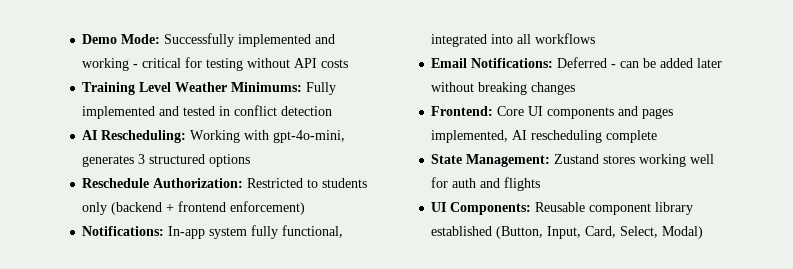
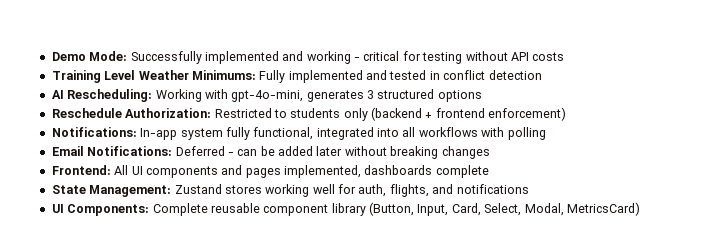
(596, 38) none -> [481,127,546,140] with polling
[497,106,525,116] Core -> [114,165,129,175] All
[512,130,603,143] AI rescheduling -> [364,165,433,175] dashboards
[452,177,541,191] auth and flights -> [358,184,529,197] auth, flights, and notifications
[535,202,586,212] Reusable -> [152,203,260,216] Complete reusable
[431,226,493,236] established -> (366, 209) none
[662,226,704,239] Modal) -> [524,202,640,216] Modal, MetricsCard)

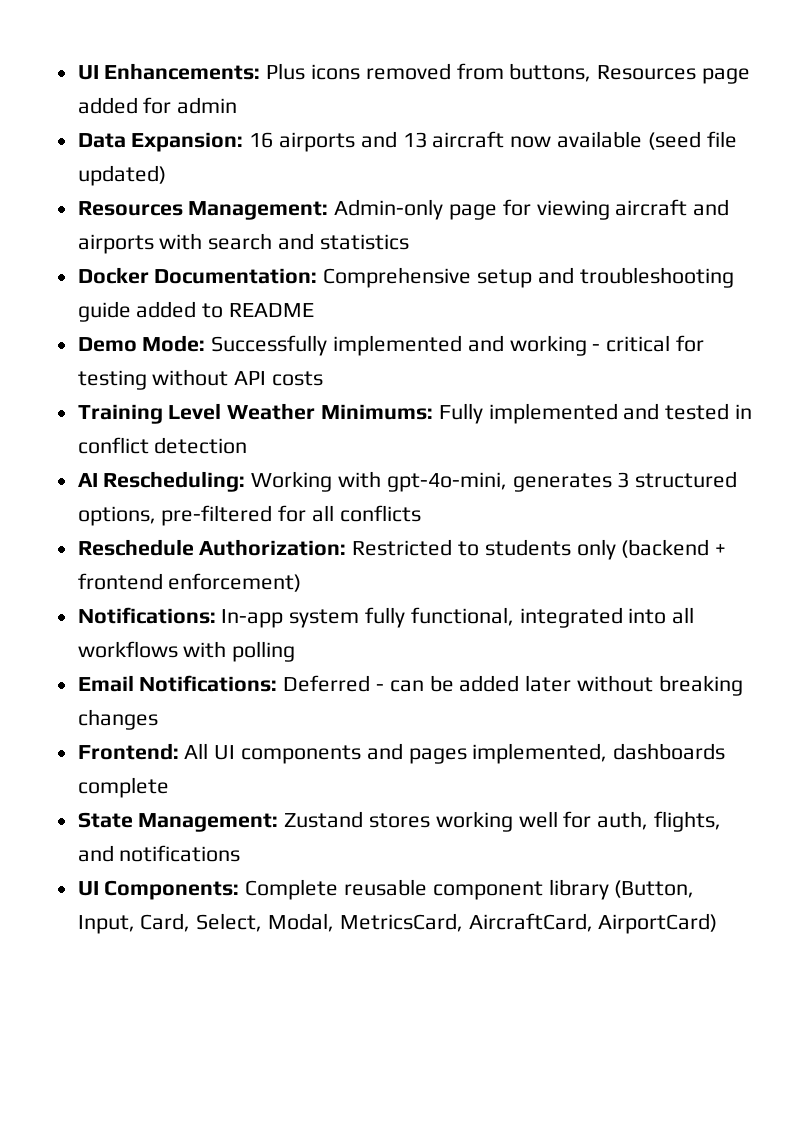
(51, 56) none -> [77,63,751,84] [77,97,238,114] [77,131,737,152] [77,165,166,186] [77,199,730,220] [77,233,409,254] [77,267,734,288] [77,301,315,322] UI Enhancements: Plus icons removed from buttons, Resources page added for admin // Data Expansion: 16 airports and 13 aircraft now available (seed file updated) // Resources Management: Admin-only page for viewing aircraft and airports with search and statistics // Docker Documentation: Comprehensive setup and troubleshooting guide added to README //
[437,90,482,102] options -> [77,505,421,526] options, pre-filtered for all conflicts
[566,202,640,216] MetricsCard) -> [339,913,718,934] MetricsCard, AircraftCard, AirportCard)

